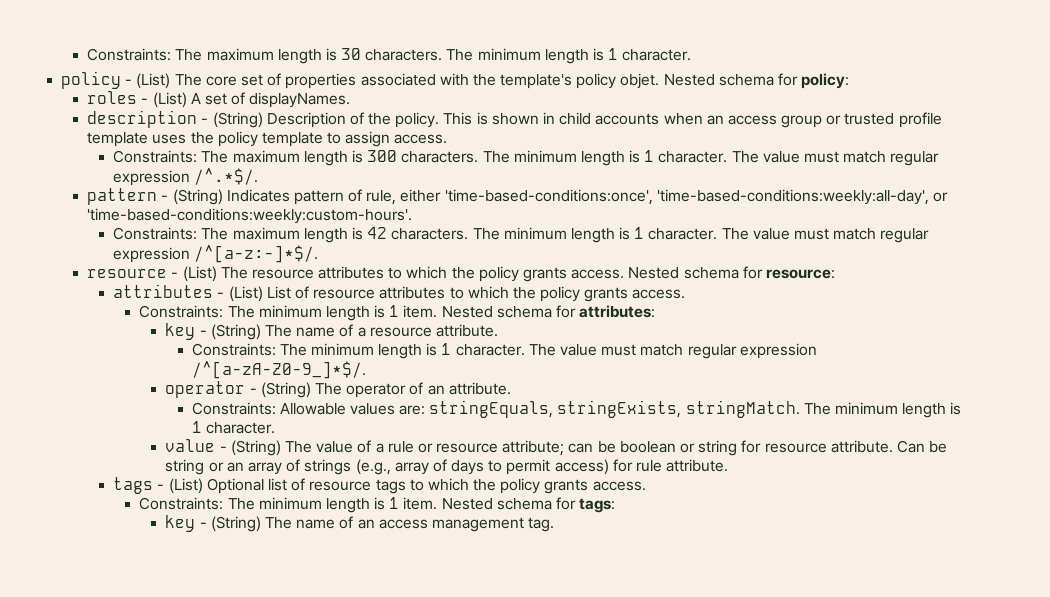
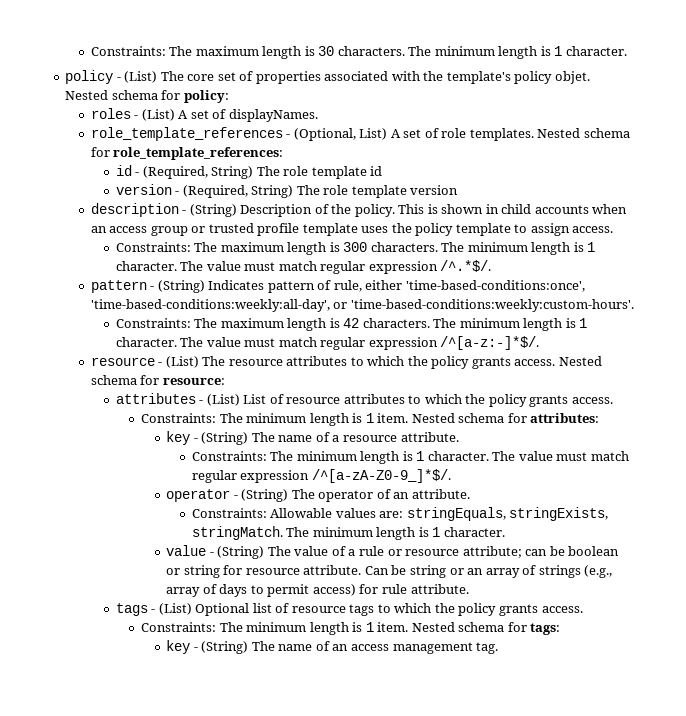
(351, 100) none -> [90,127,630,141] [90,147,284,160] [115,165,383,179] [115,184,459,198] // role_template_references - (Optional, List) A set of role templates. Nested schema for role_template_references: // id - (Required, String) The role template id // version - (Required, String) The role template version

